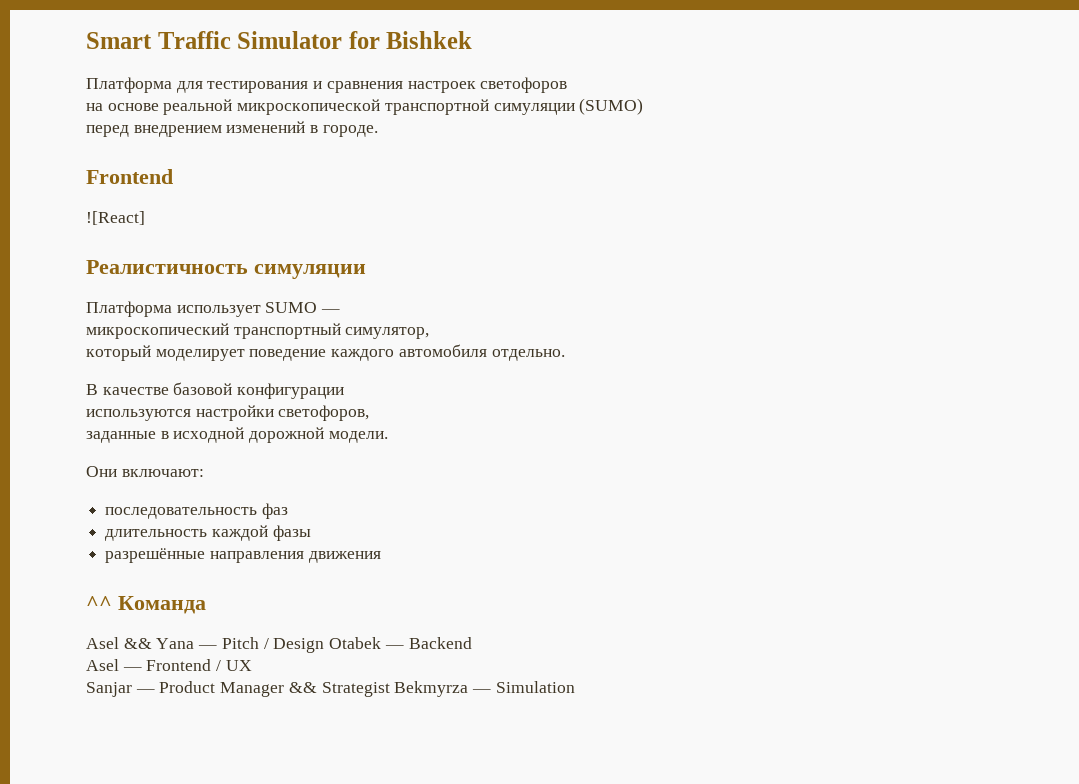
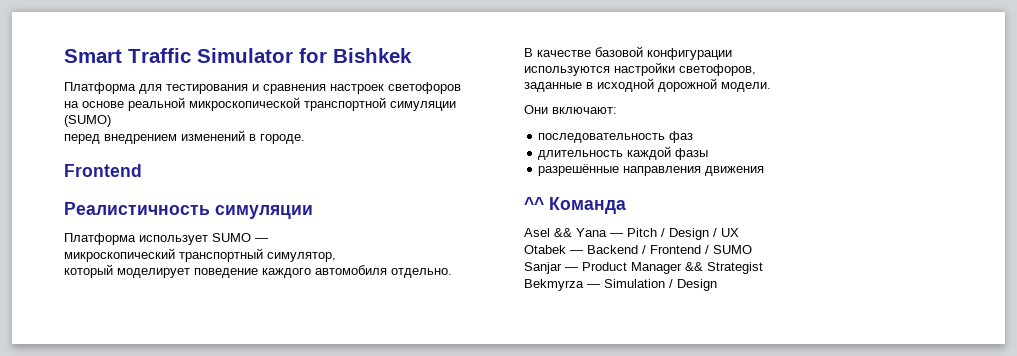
[86,211,145,225] // ![React] -> (142, 170) none
(325, 645) none -> [713,228,739,237] / UX //
[86,659,142,671] // Asel — -> [642,245,646,254] /
[225,660,252,671] UX -> [713,245,752,254] SUMO
(390, 689) none -> (763, 268) //
(575, 687) none -> [669,279,717,291] / Design

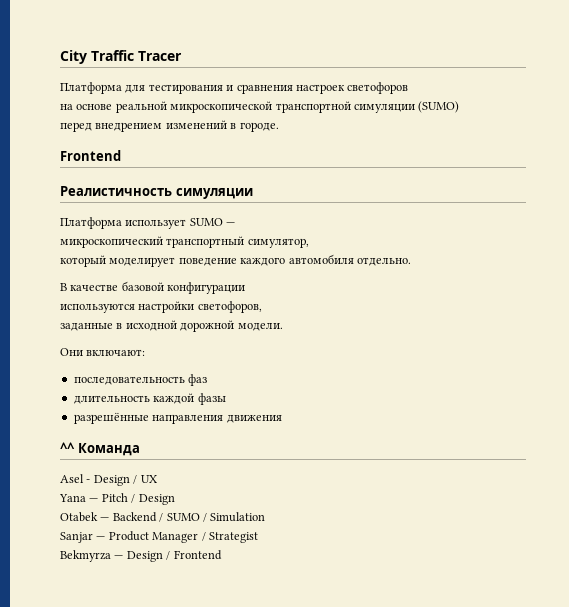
[64,48,412,63] Smart Traffic Simulator for Bishkek -> [60,50,182,64] Сity Traffic Tracer
[554,228,572,237] && -> [86,475,158,486] - Design / UX //
[713,228,739,237] / UX -> (175, 499) none
[650,245,752,254] Frontend / SUMO -> [166,512,266,522] SUMO / Simulation
[685,262,703,271] && -> [201,532,206,541] /
[604,279,717,291] Simulation / Design -> [126,550,222,562] Design / Frontend

